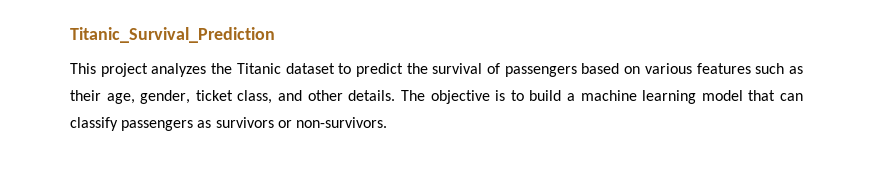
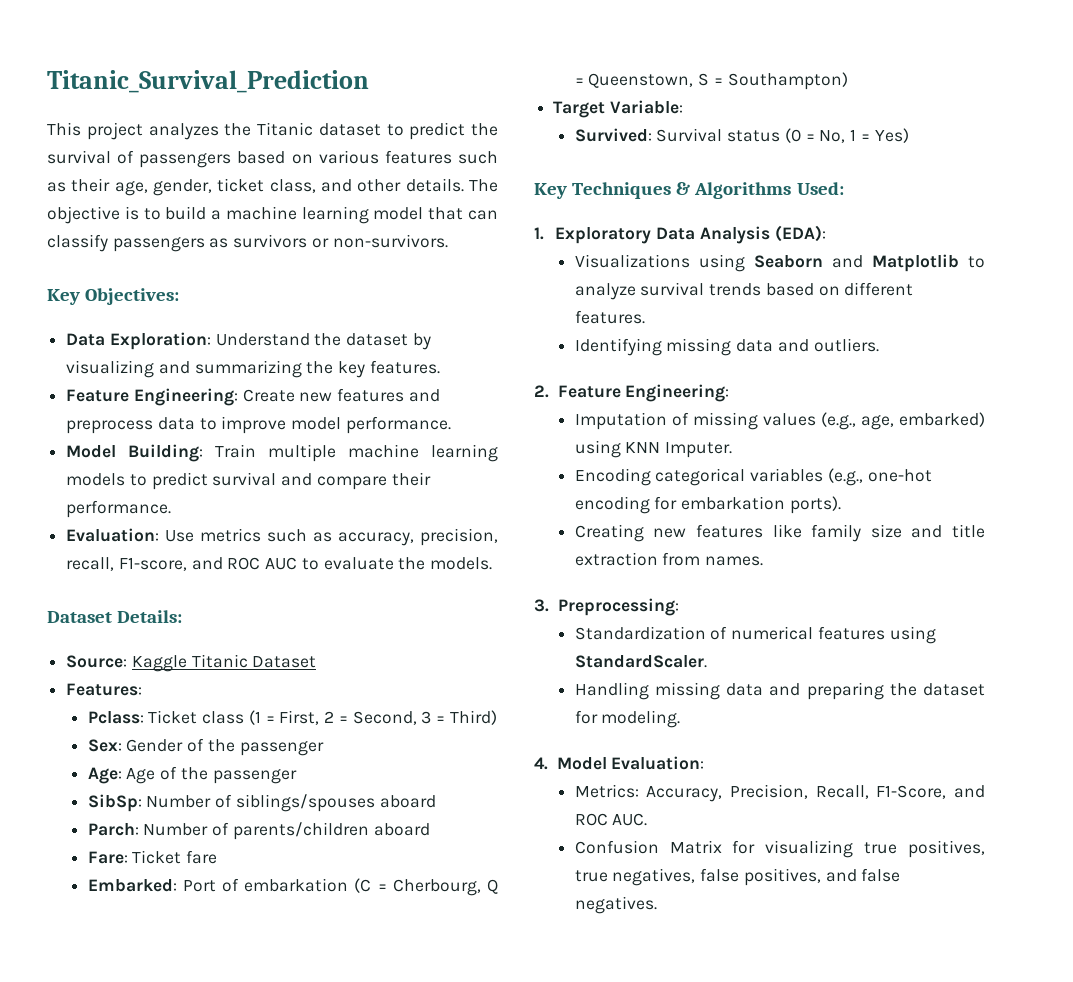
(387, 122) none -> [47,288,180,305] [66,332,431,350] [66,360,440,378] [66,388,440,406] [66,416,451,434] [66,444,498,462] [66,472,431,490] [66,500,172,518] [66,528,498,546] [66,557,493,571] [47,610,183,623] [66,654,317,672] [66,683,143,696] [87,710,497,725] [87,738,324,756] [87,766,297,784] [87,794,436,812] [87,822,430,840] [87,850,218,864] [87,878,499,896] [574,72,848,90] [553,100,683,118] [574,128,909,143] [534,182,844,199] [534,225,826,244] [574,254,985,272] [574,282,914,300] [574,310,645,324] [574,338,879,356] [534,384,730,402] [574,412,985,430] [574,440,733,458] [574,468,932,486] [574,496,841,514] [574,524,986,542] [574,552,764,566] [534,598,679,616] [574,626,936,644] [574,655,707,668] [574,682,985,700] [574,710,681,728] [534,756,705,770] [574,784,985,802] [574,813,648,826] [574,840,985,858] [574,868,901,886] [574,896,657,914] // Key Objectives: // Data Exploration: Understand the dataset by visualizing and summarizing the key features. // Feature Engineering: Create new features and preprocess data to improve model performance. // Model Building: Train multiple machine learning models to predict survival and compare their performance. // Evaluation: Use metrics such as accuracy, precision, recall, F1-score, and ROC AUC to evaluate the models. // Dataset Details: // Source: Kaggle Titanic Dataset // Features: // Pclass: Ticket class (1 = First, 2 = Second, 3 = Third) // Sex: Gender of the passenger // Age: Age of the passenger // SibSp: Number of siblings/spouses aboard // Parch: Number of parents/children aboard // Fare: Ticket fare // Embarked: Port of embarkation (C = Cherbourg, Q = Queenstown, S = Southampton) // Target Variable: // Survived: Survival status (0 = No, 1 = Yes) // Key Techniques & Algorithms Used: // 1. Exploratory Data Analysis (EDA): // Visualizations using Seaborn and Matplotlib to analyze survival trends based on different features. // Identifying missing data and outliers. // 2. Feature Engineering: // Imputation of missing values (e.g., age, embarked) using KNN Imputer. // Encoding categorical variables (e.g., one-hot encoding for embarkation ports). // Creating new features like family size and title extraction from names. // 3. Preprocessing: // Standardization of numerical features using StandardScaler. // Handling missing data and preparing the dataset for modeling. // 4. Model Evaluation: // Metrics: Accuracy, Precision, Recall, F1-Score, and ROC AUC. // Confusion Matrix for visualizing true positives, true negatives, false positives, and false negatives.

